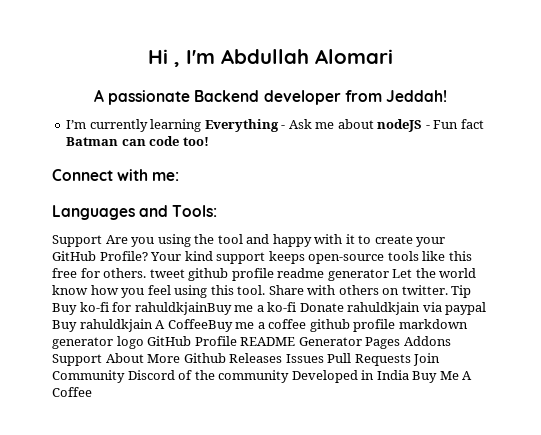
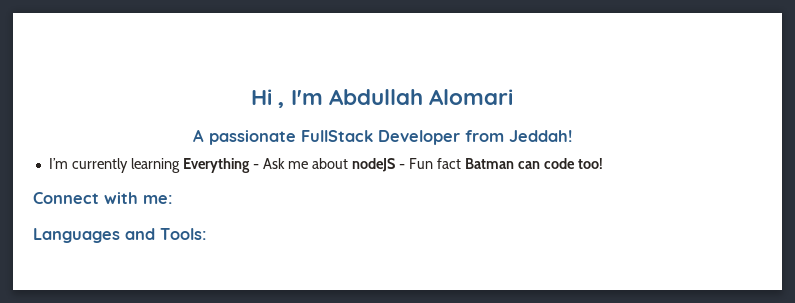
[194,90,341,105] Backend developer -> [300,130,460,145] FullStack Developer
[52,234,446,247] [52,251,472,264] [52,268,477,281] [52,285,472,298] [52,302,487,315] [52,319,468,332] [52,336,451,349] [52,353,441,366] [52,370,473,383] [52,387,92,397] // Support Are you using the tool and happy with it to create your GitHub Profile? Your kind support keeps open-source tools like this free for others. tweet github profile readme generator Let the world know how you feel using this tool. Share with others on twitter. Tip Buy ko-fi for rahuldkjainBuy me a ko-fi Donate rahuldkjain via paypal Buy rahuldkjain A CoffeeBuy me a coffee github profile markdown generator logo GitHub Profile README Generator Pages Addons Support About More Github Releases Issues Pull Requests Join Community Discord of the community Developed in India Buy Me A Coffee -> (207, 234) none

